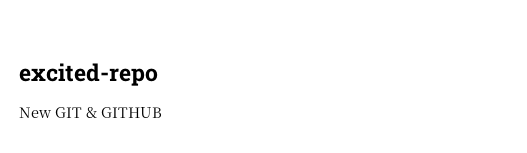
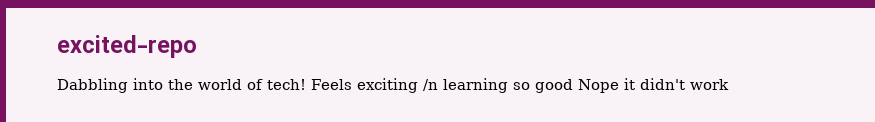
[19,107,162,118] New GIT & GITHUB -> [57,78,729,93] Dabbling into the world of tech! Feels exciting /n learning so good Nope it didn't work

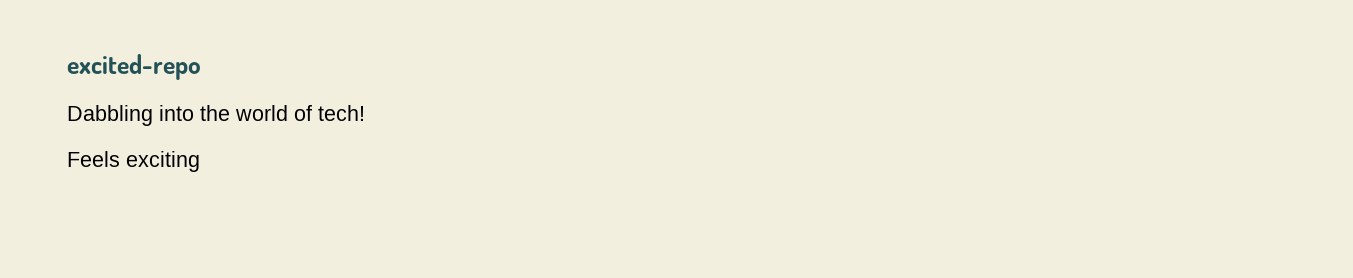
(306, 84) none -> (365, 113) //
[423,78,729,93] /n learning so good Nope it didn't work -> (200, 161) none

